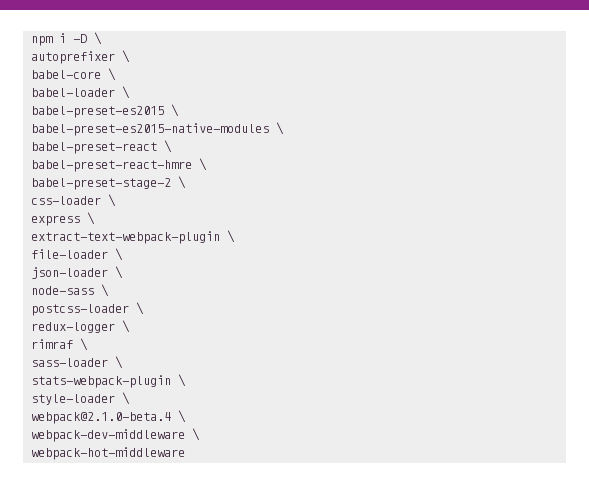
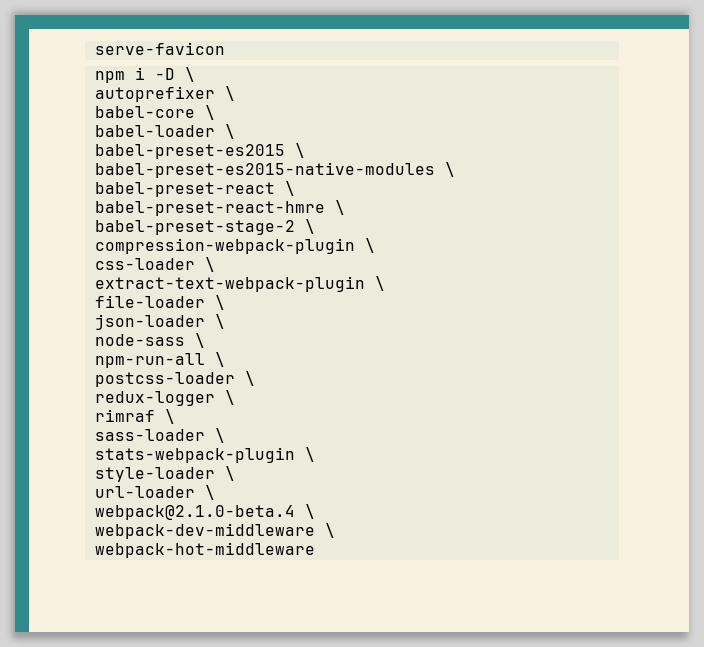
(31, 41) none -> [94,42,225,55] serve-favicon //
[31,194,117,207] [31,215,81,226] css-loader \ // express -> [94,238,375,254] [94,258,195,270] compression-webpack-plugin \ // css-loader
(110, 290) none -> [94,352,225,368] // npm-run-all \
(131, 398) none -> [94,485,215,500] // url-loader \

